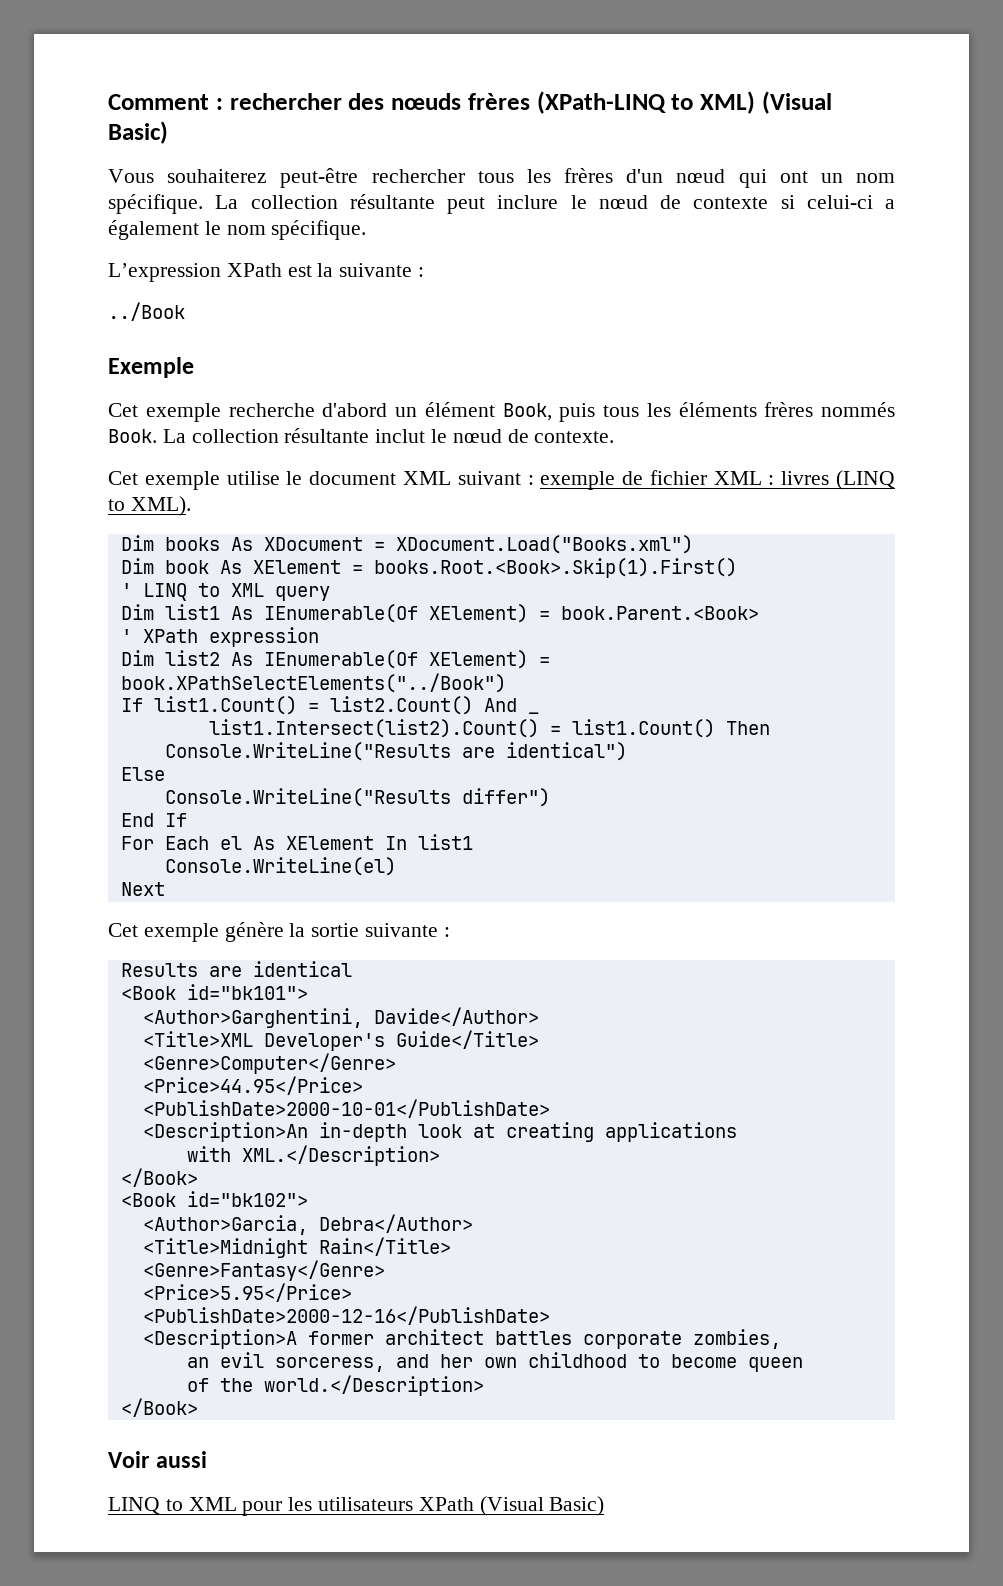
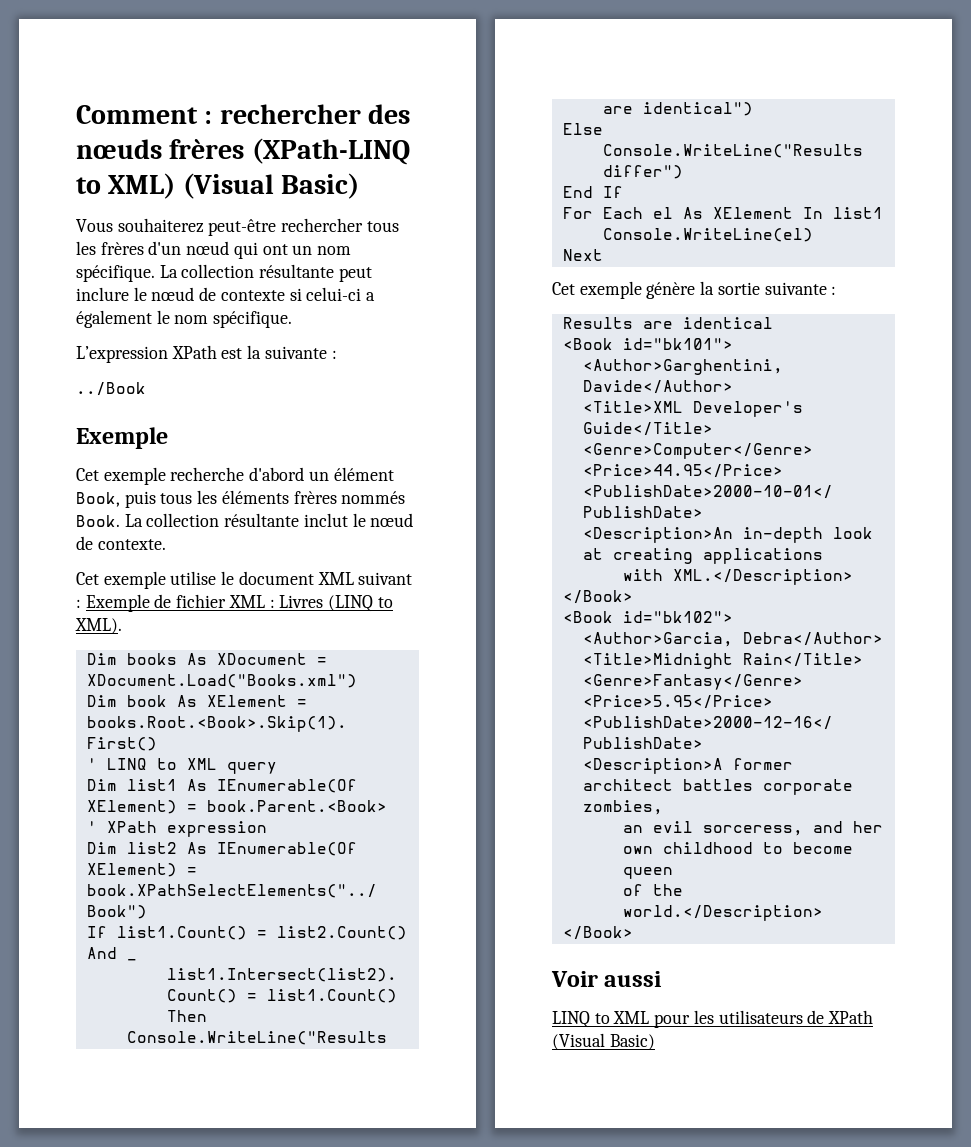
[540,471,616,490] exemple -> [85,594,150,612] Exemple
[781,471,830,485] livres -> [279,595,324,608] Livres
(414, 1504) none -> [807,1010,825,1024] de

